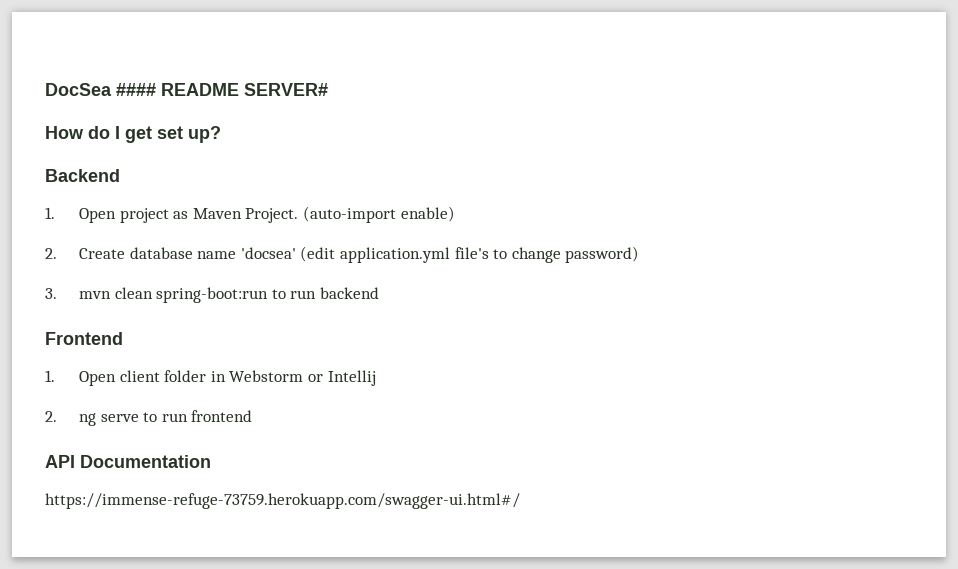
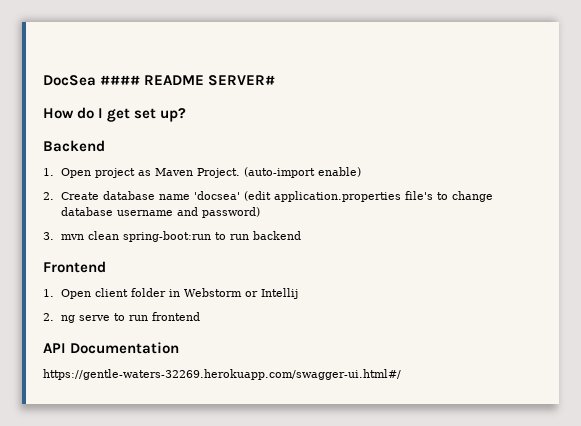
[339,247,450,263] application.yml -> [274,191,402,202] application.properties
(561, 255) none -> [61,207,199,216] database username and
[45,493,520,509] https://immense-refuge-73759.herokuapp.com/swagger-ui.html#/ -> [43,369,401,380] https://gentle-waters-32269.herokuapp.com/swagger-ui.html#/

